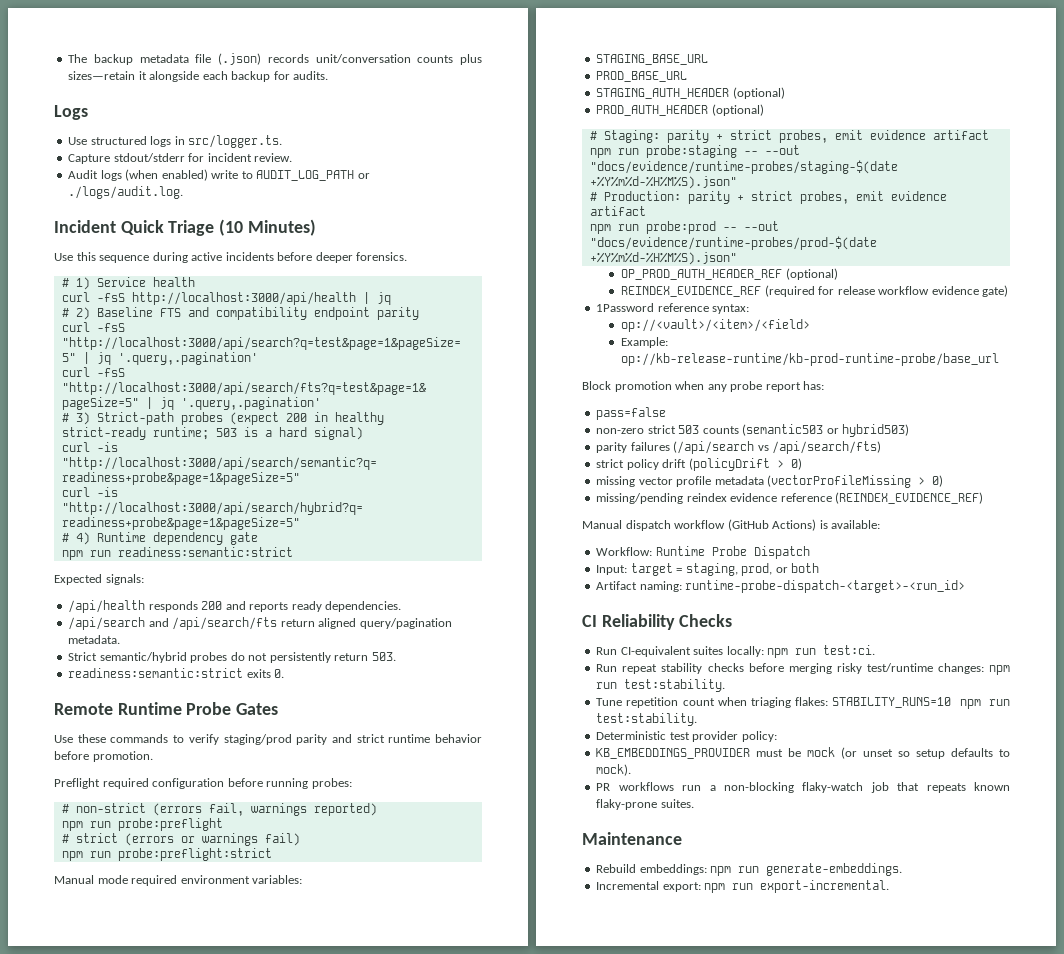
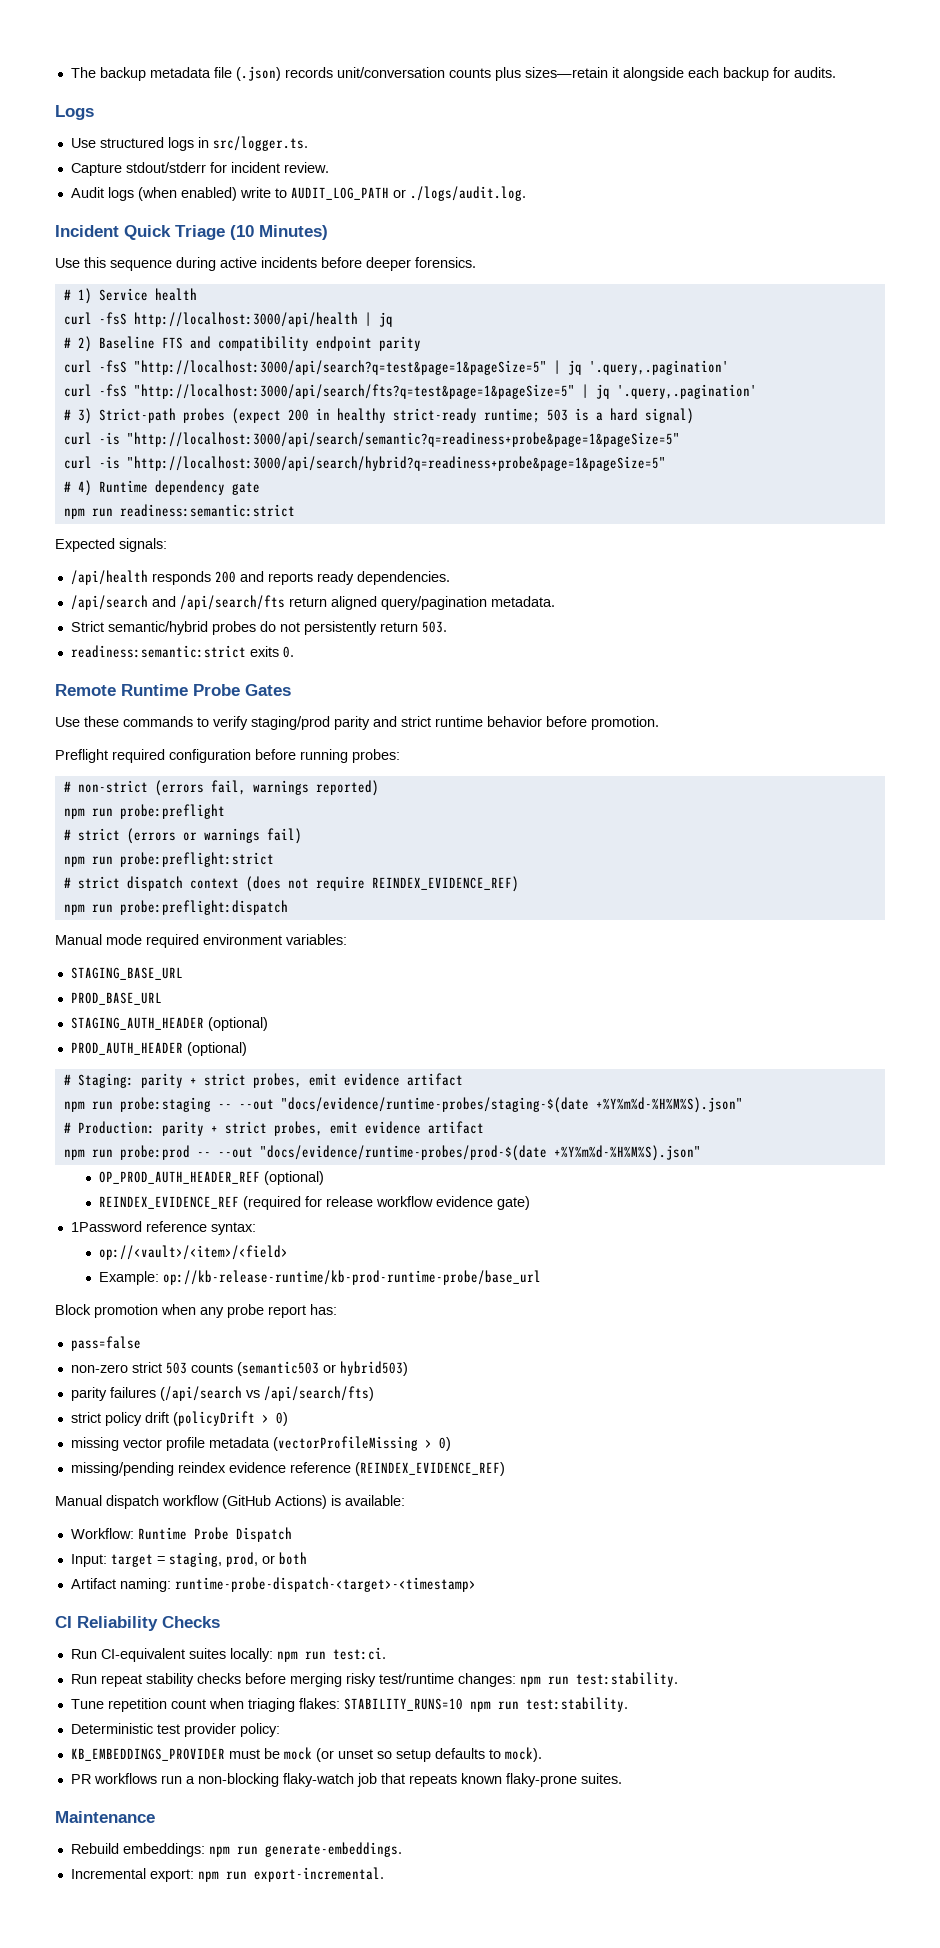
(272, 854) none -> [63,876,519,892] [63,900,288,915] // # strict dispatch context (does not require REINDEX_EVIDENCE_REF) // npm run probe:preflight:dispatch
[685,580,966,593] runtime-probe-dispatch-<target>-<run_id> -> [174,1577,476,1592] runtime-probe-dispatch-<target>-<timestamp>

